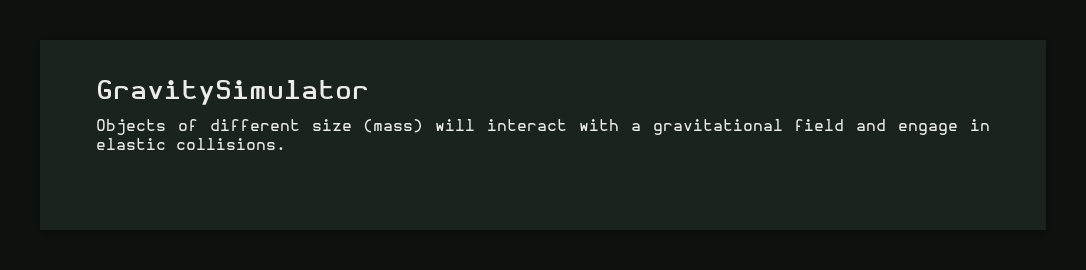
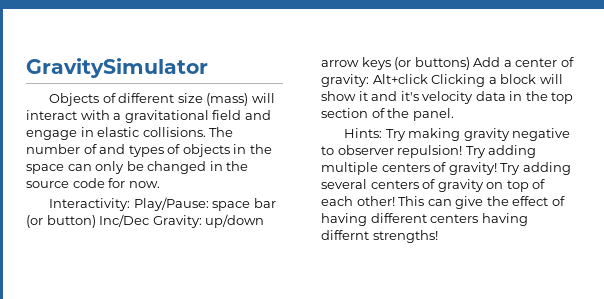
(286, 144) none -> [209,127,234,137] [26,144,272,157] [26,161,249,174] [26,178,160,188] [49,197,276,211] [26,214,265,228] [321,57,574,70] [321,74,563,87] [321,91,574,104] [321,108,454,121] [344,128,571,141] [321,145,537,158] [321,162,571,175] [321,179,546,192] [321,196,565,209] [321,213,528,226] [321,230,438,243] The number of and types of objects in the space can only be changed in the source code for now. // Interactivity: Play/Pause: space bar (or button) Inc/Dec Gravity: up/down arrow keys (or buttons) Add a center of gravity: Alt+click Clicking a block will show it and it's velocity data in the top section of the panel. // Hints: Try making gravity negative to observer repulsion! Try adding multiple centers of gravity! Try adding several centers of gravity on top of each other! This can give the effect of having different centers having differnt strengths!

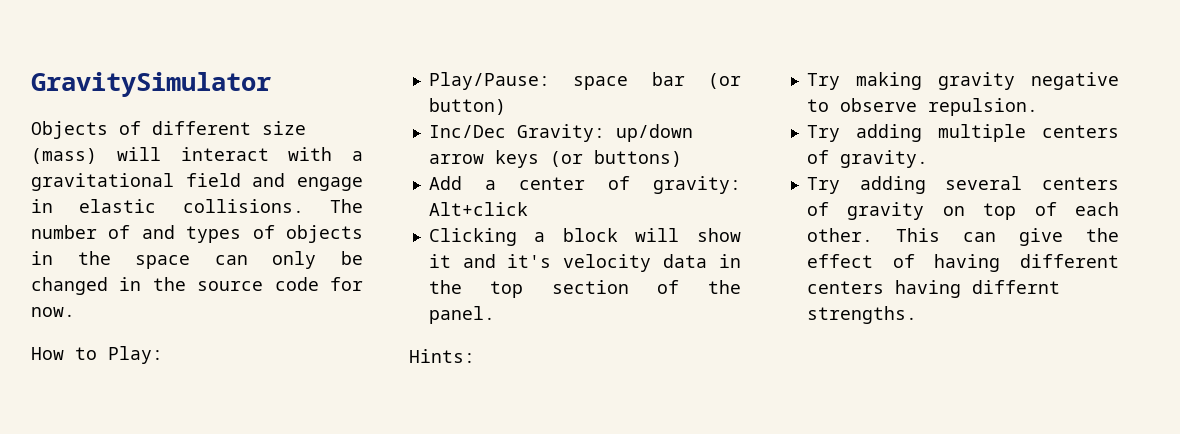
[49,198,131,211] Interactivity: -> [31,346,163,364] How to Play: //
(96, 221) none -> (506, 106) //
(470, 63) none -> (682, 158) //
(428, 79) none -> (528, 209) //
(383, 133) none -> (475, 356) //
[337,145,463,158] observer repulsion! -> [839,98,1038,116] observe repulsion. //
[448,162,497,175] gravity! -> [839,150,928,168] gravity. //
[356,196,395,206] other! -> [806,228,873,242] other.
[372,230,438,243] strengths! -> [806,306,917,324] strengths.

